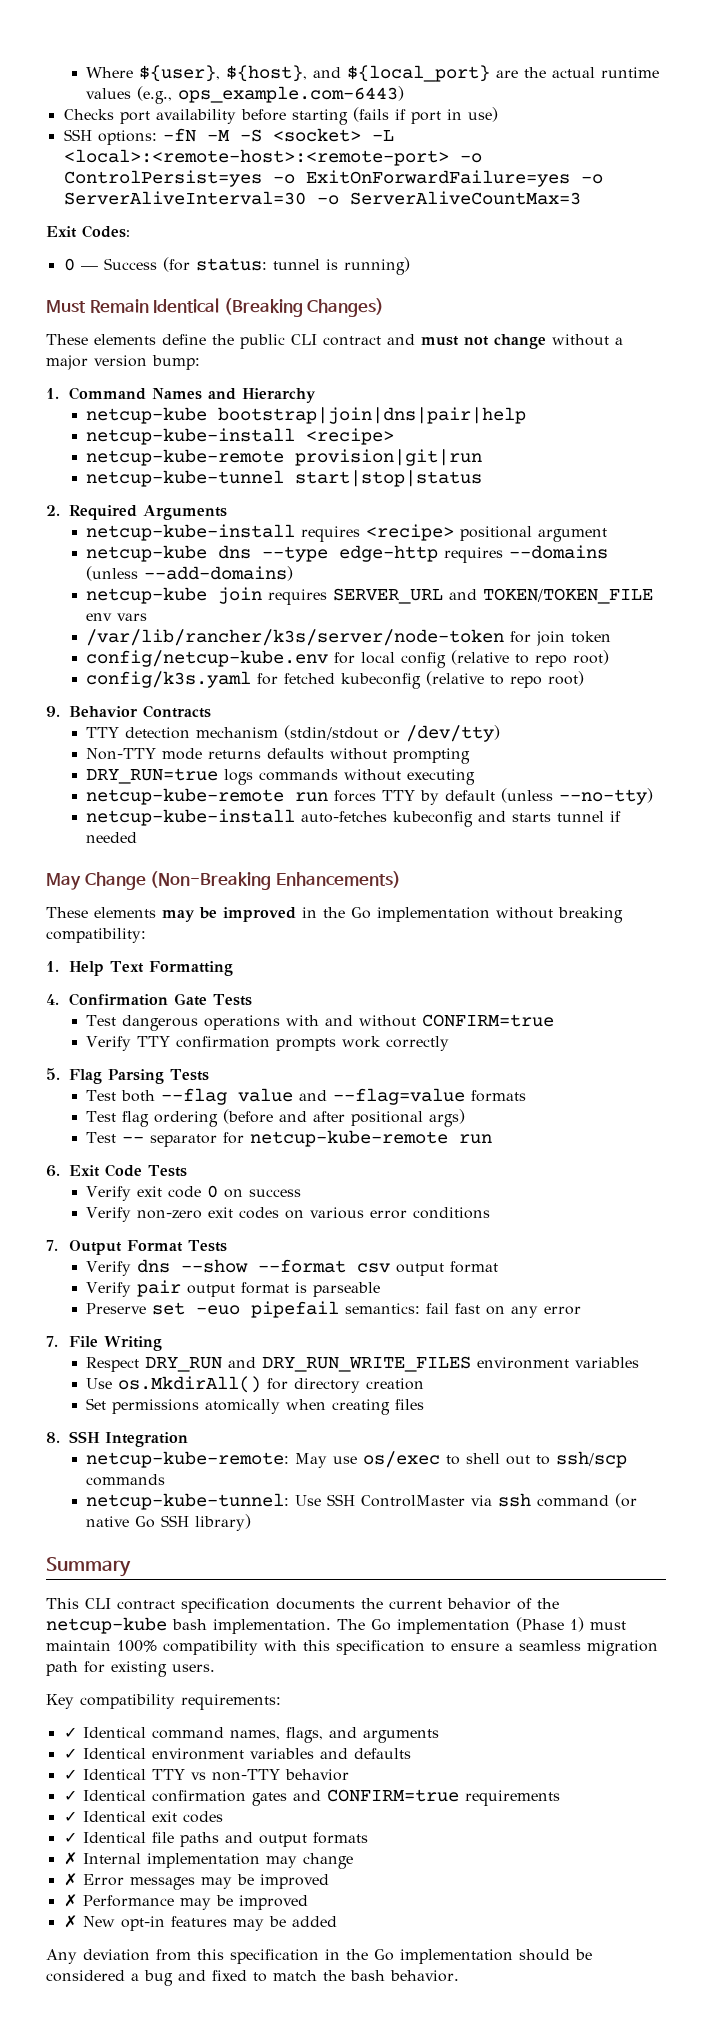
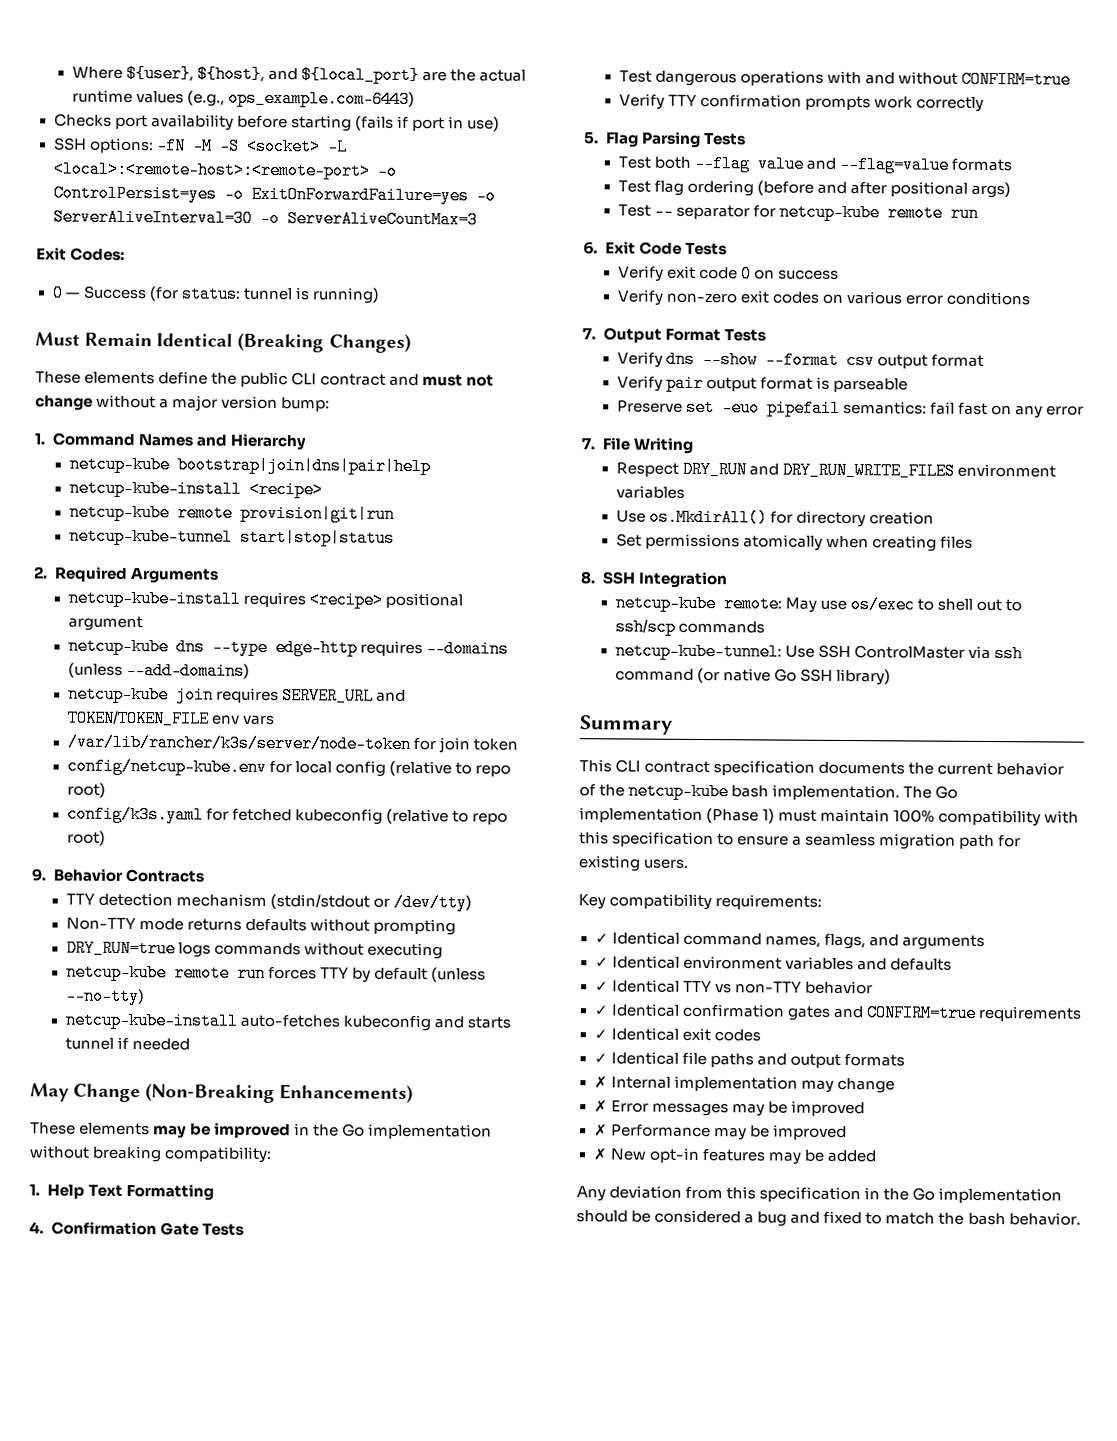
[86,449,285,466] netcup-kube-remote -> [68,503,233,522] netcup-kube remote
[86,788,285,805] netcup-kube-remote -> [65,963,230,982] netcup-kube remote
[250,1130,449,1147] netcup-kube-remote -> [778,203,943,222] netcup-kube remote
[86,1451,290,1468] netcup-kube-remote: -> [614,594,782,613] netcup-kube remote:

